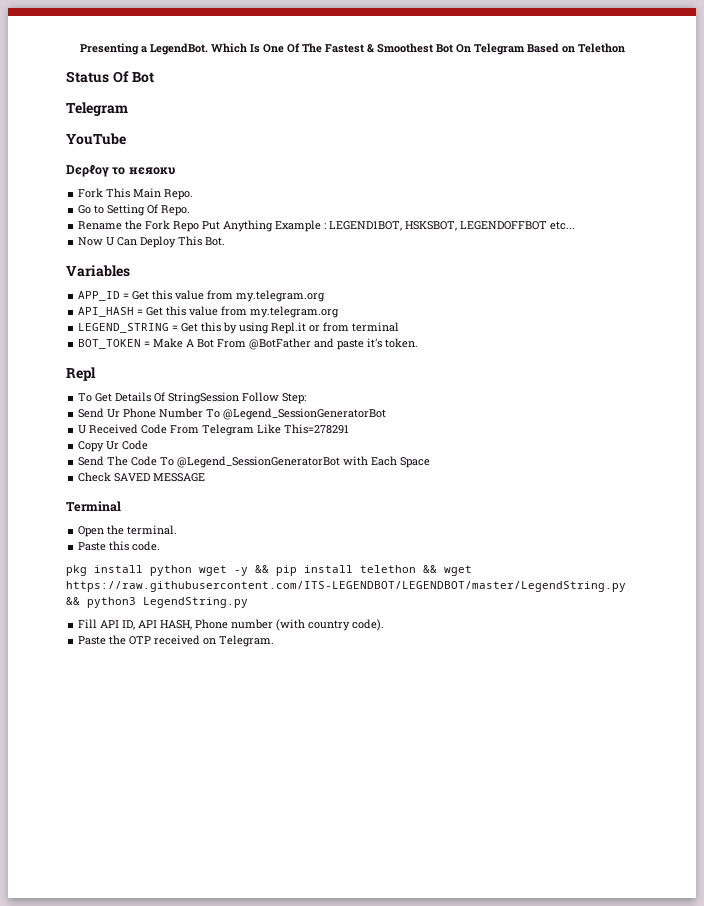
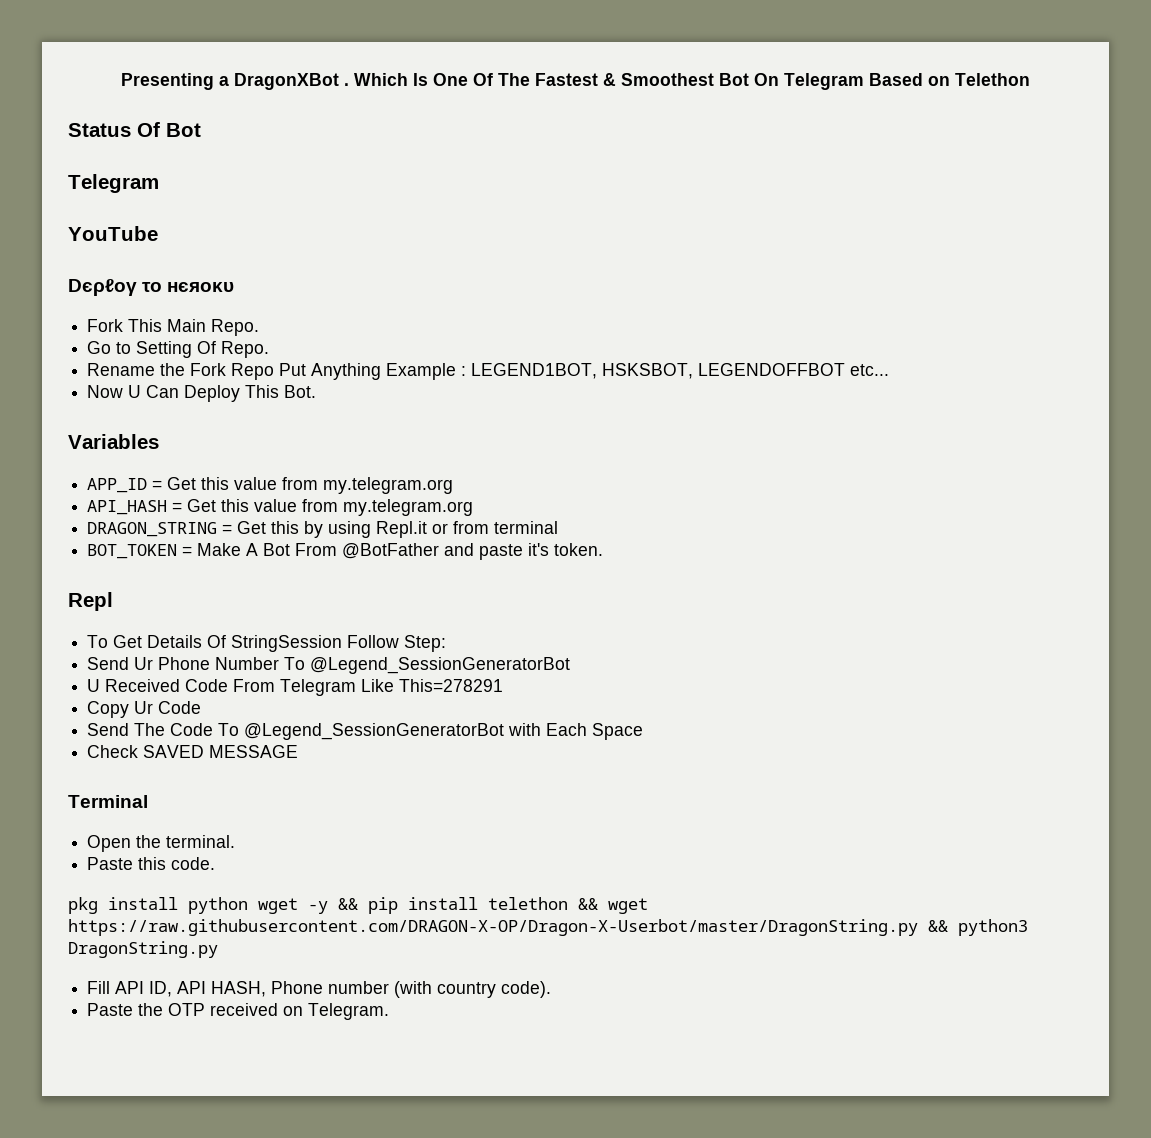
[149,43,208,55] LegendBot. -> [234,73,349,90] DragonXBot .
[78,323,170,333] LEGEND_STRING -> [87,522,218,537] DRAGON_STRING
[66,581,626,592] https://raw.githubusercontent.com/ITS-LEGENDBOT/LEGENDBOT/master/LegendString.py -> [68,919,918,936] https://raw.githubusercontent.com/DRAGON-X-OP/Dragon-X-Userbot/master/DragonString.py
[143,597,248,608] LegendString.py -> [68,941,218,958] DragonString.py

